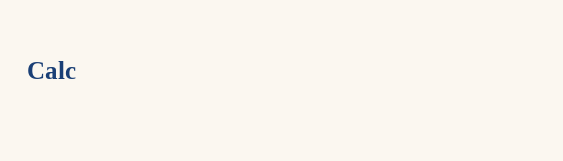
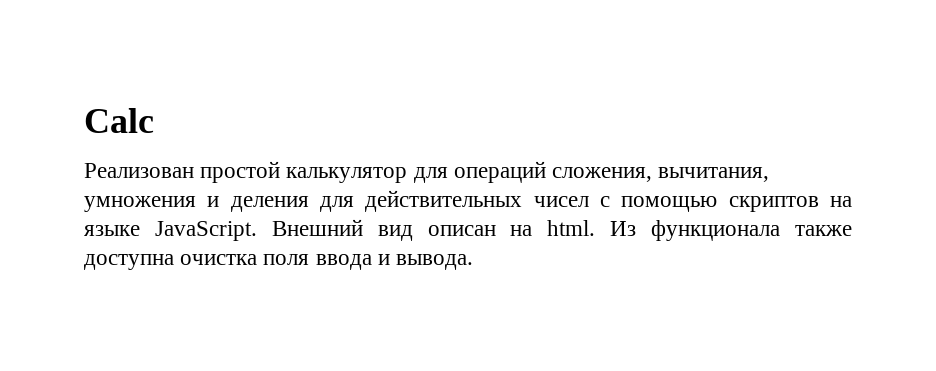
(76, 70) none -> [84,161,770,183] [84,190,853,212] [84,219,853,241] [84,254,474,270] // Реализован простой калькулятор для операций сложения, вычитания, умножения и деления для действительных чисел с помощью скриптов на языке JavaScript. Внешний вид описан на html. Из функционала также доступна очистка поля ввода и вывода.

